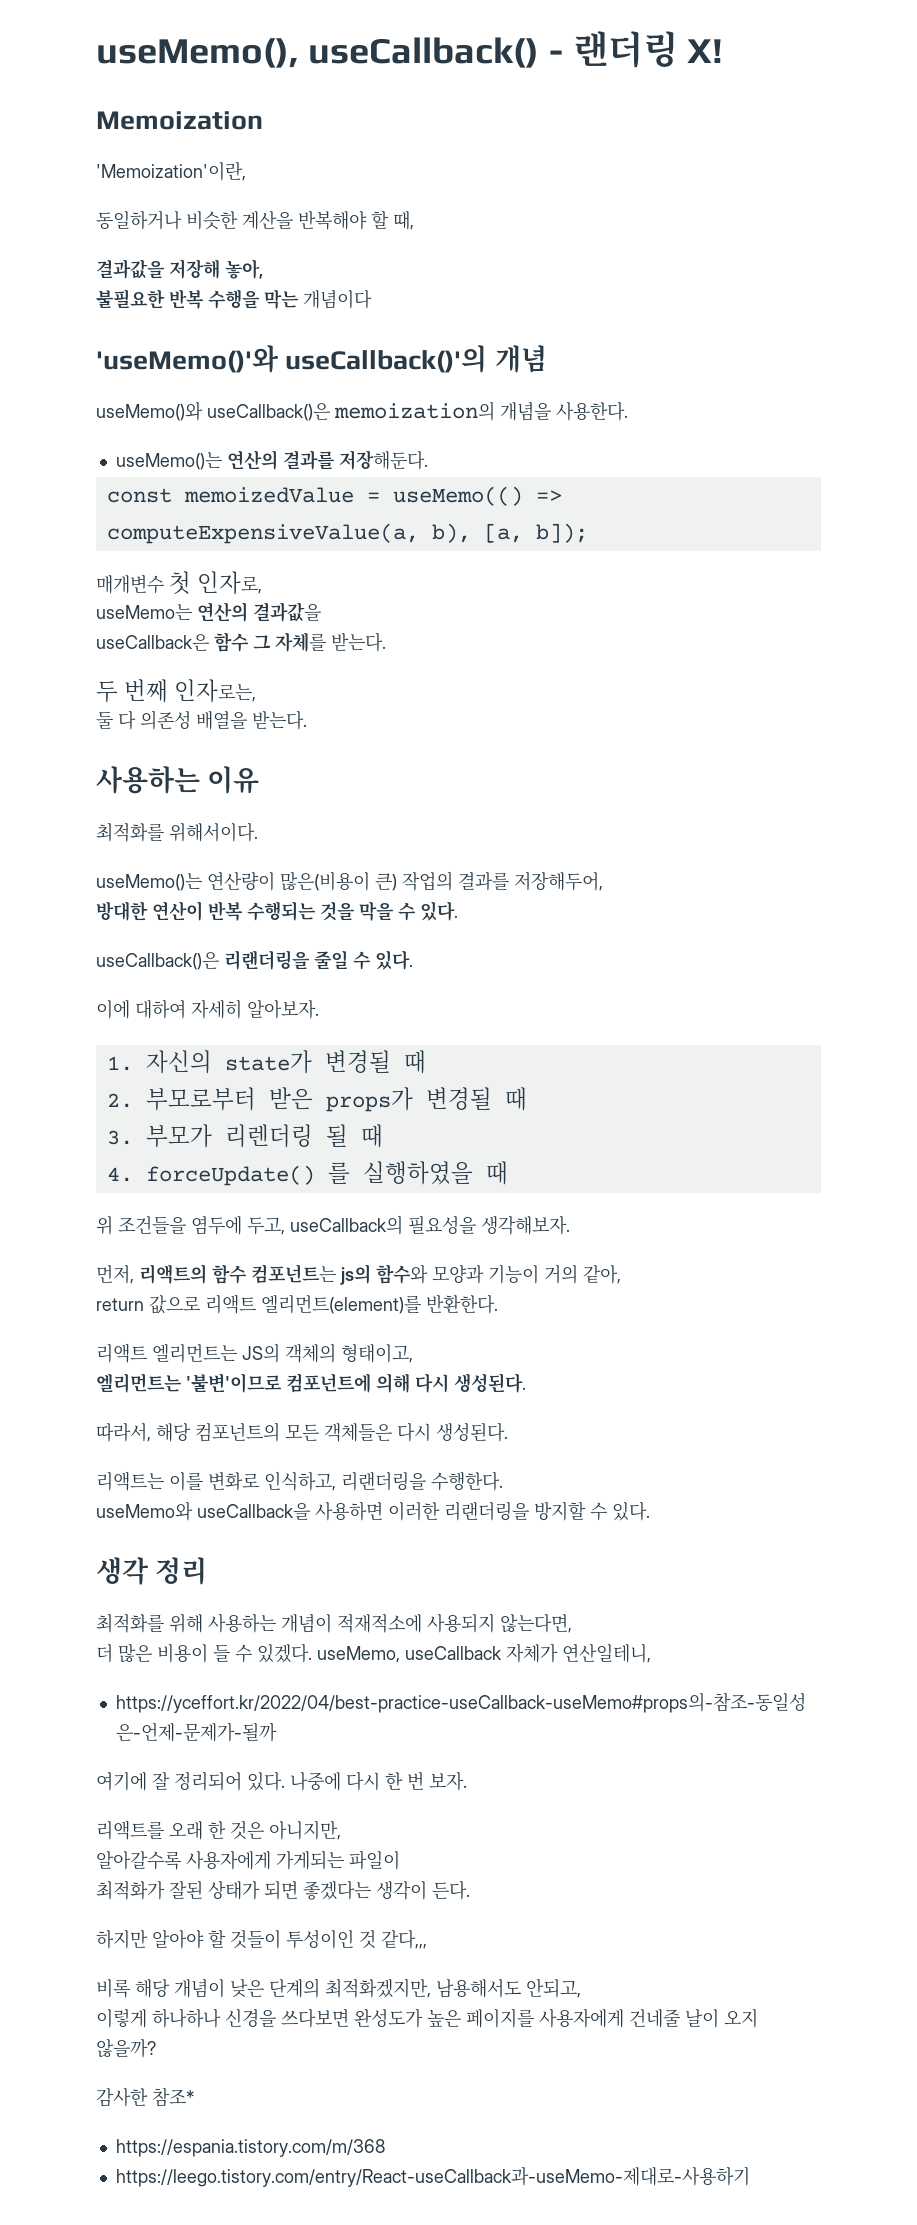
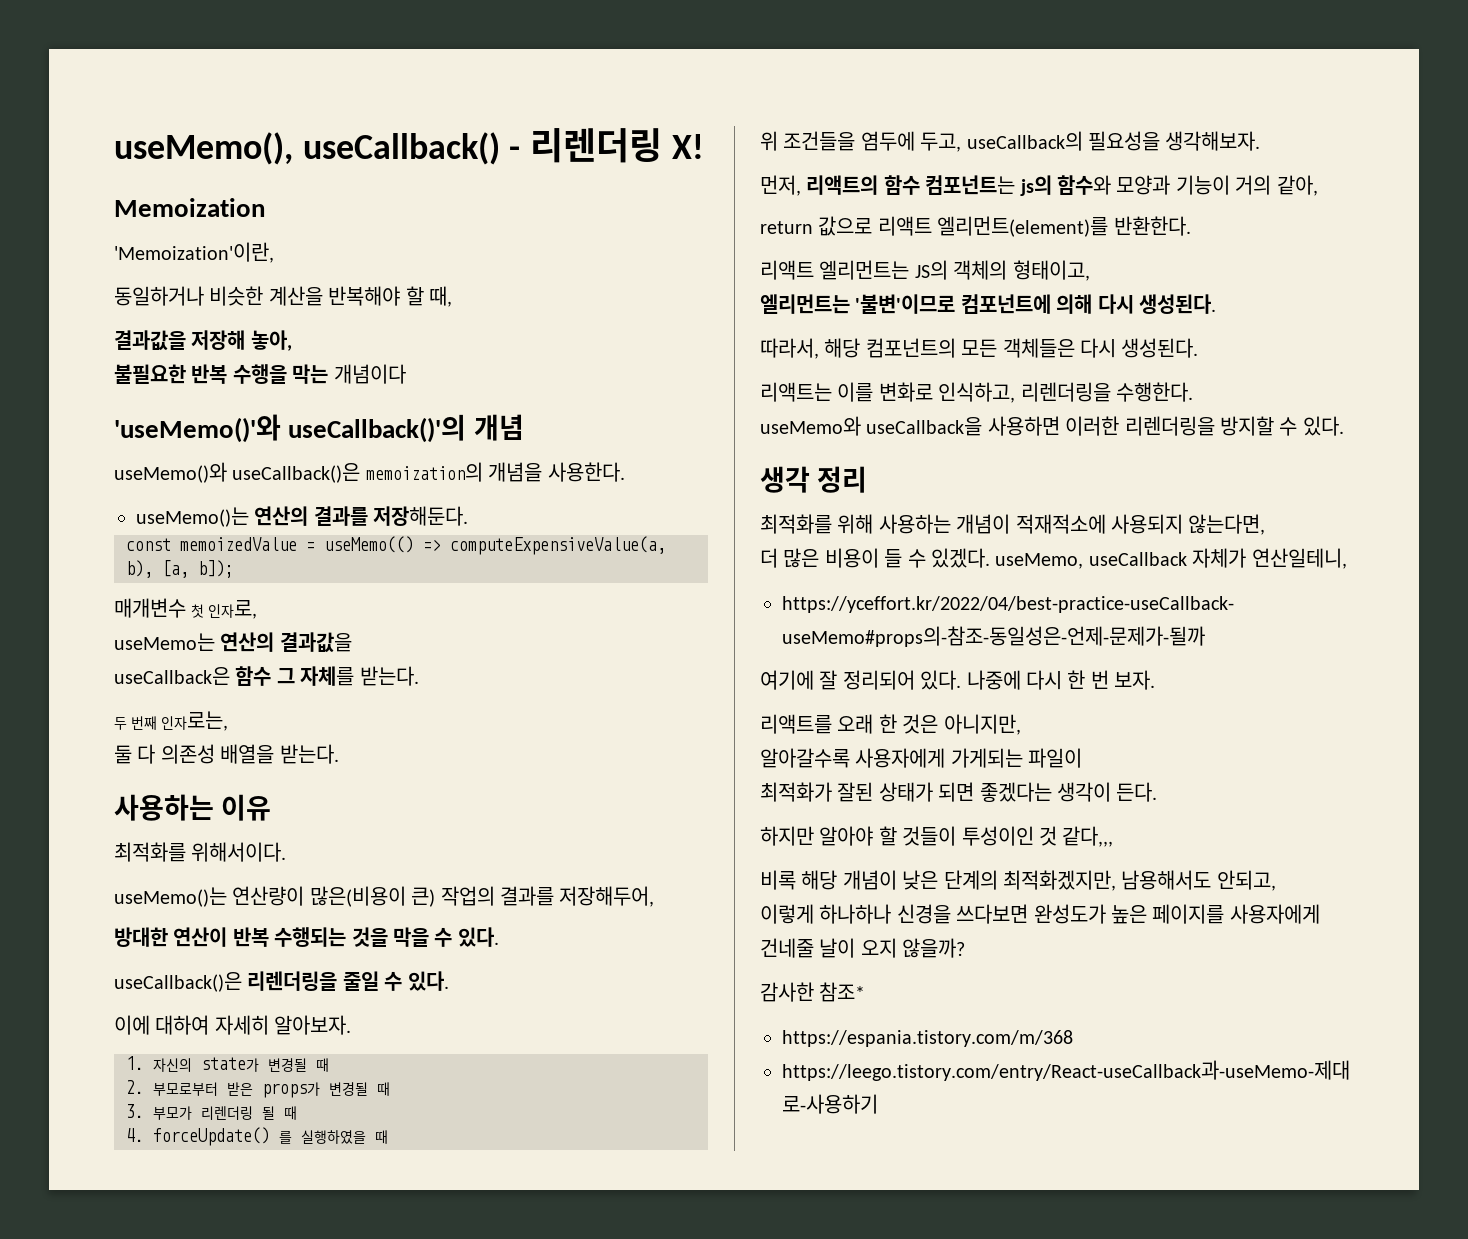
[572,31,678,68] 랜더링 -> [530,128,663,163] 리렌더링
[224,950,310,970] 리랜더링을 -> [247,971,338,991] 리렌더링을
[341,1472,426,1491] 리랜더링을 -> [1020,382,1111,402] 리렌더링을
[444,1502,529,1521] 리랜더링을 -> [1124,416,1215,436] 리렌더링을

